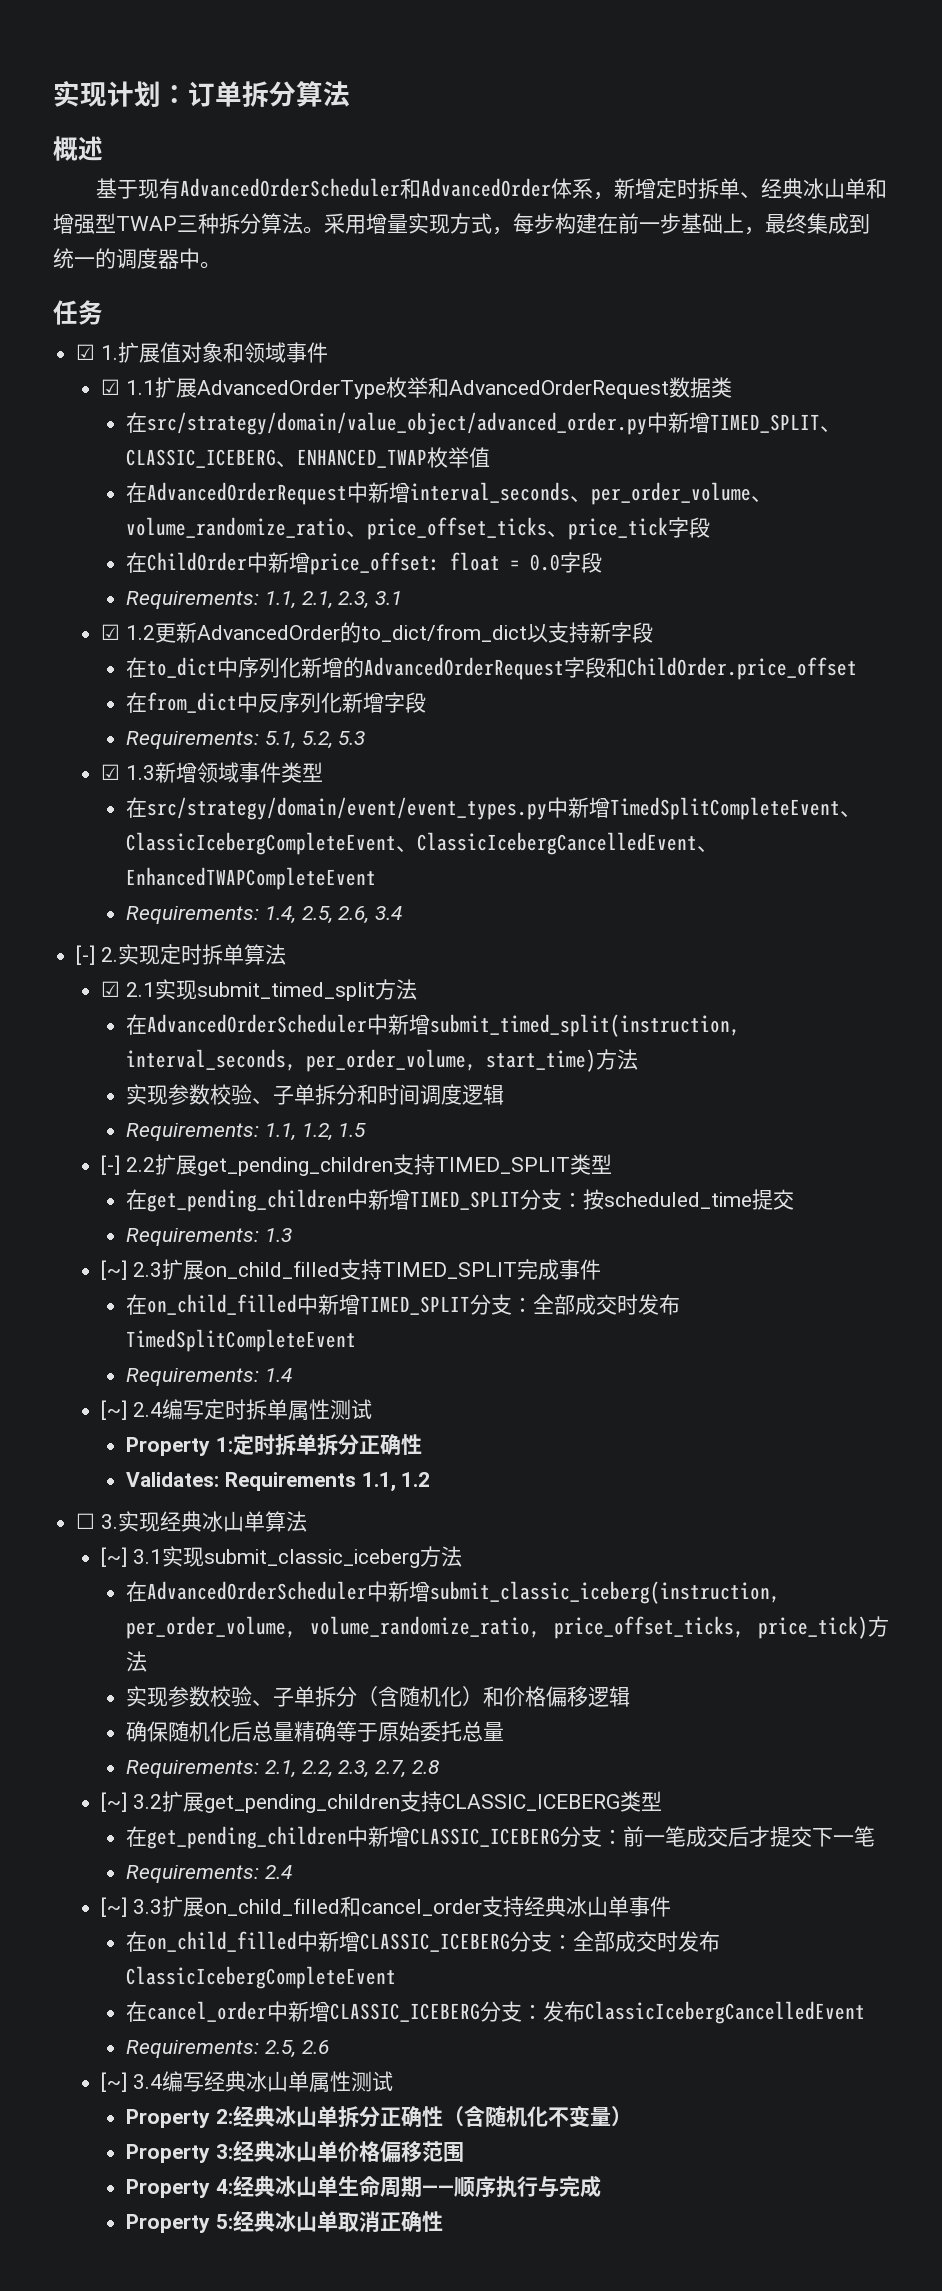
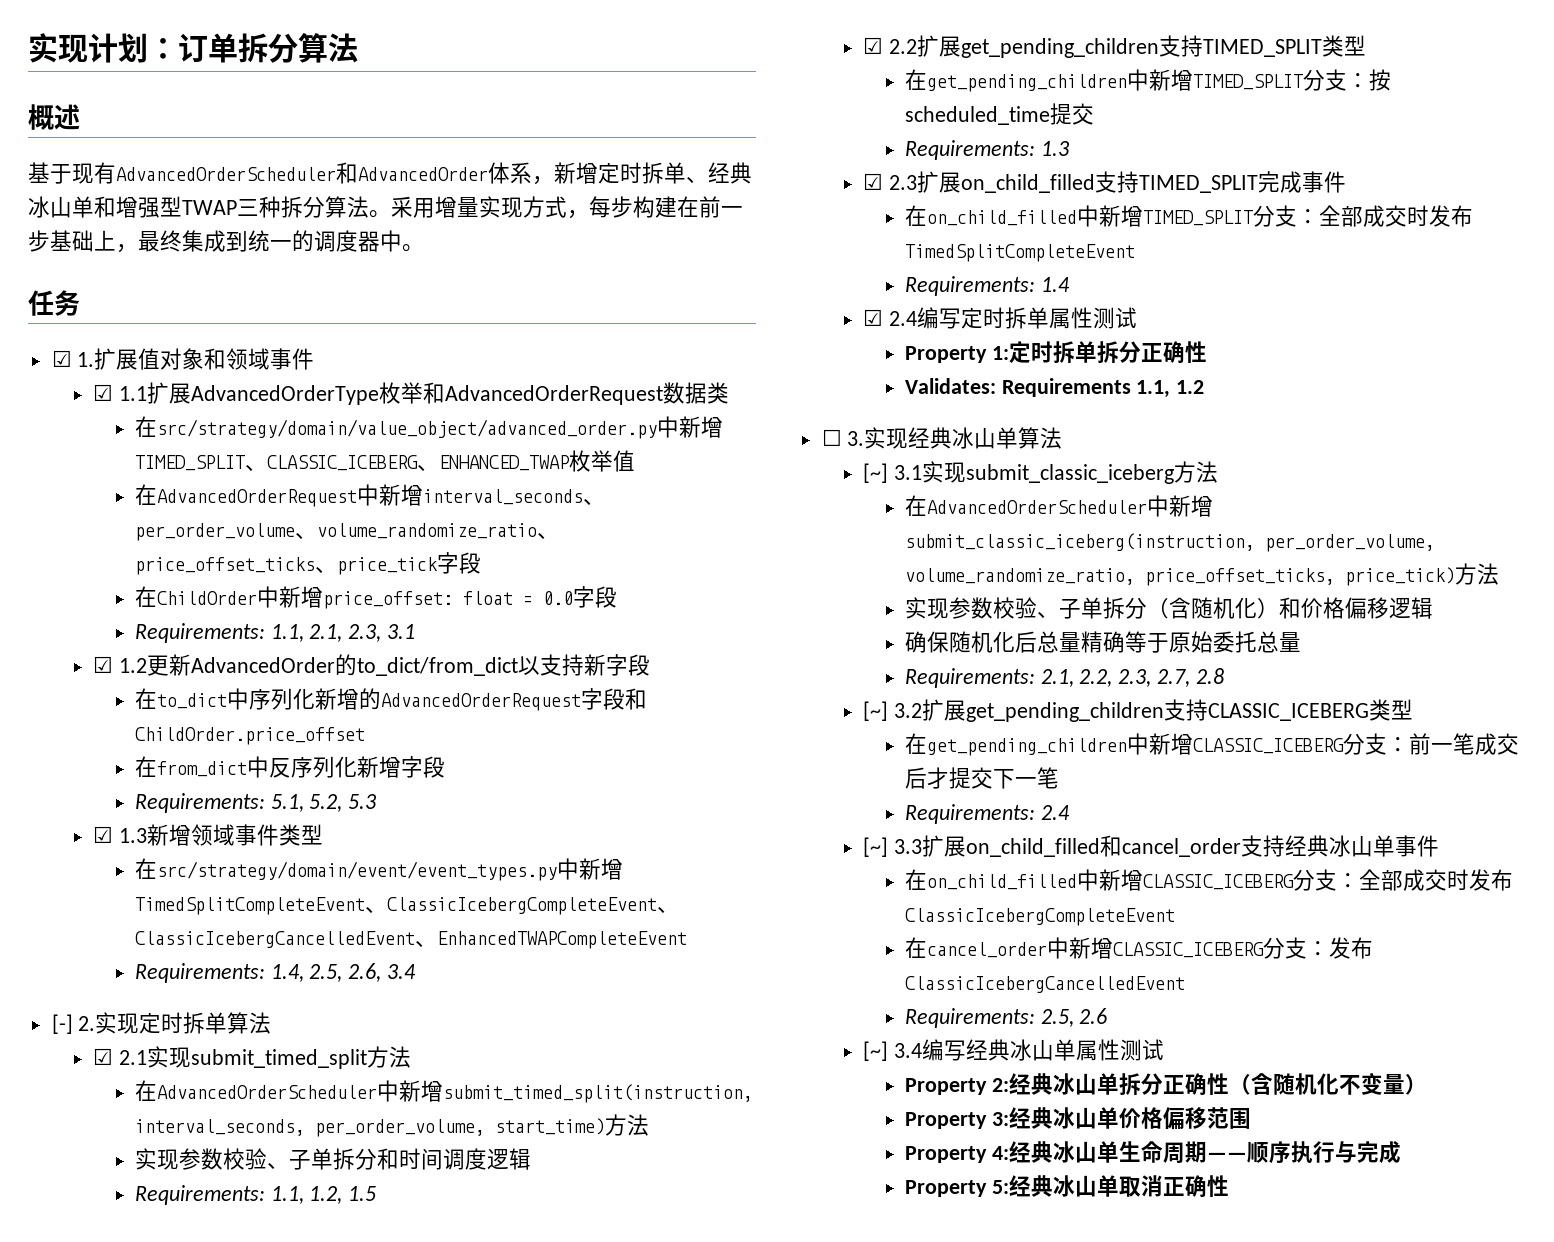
[101,1155,121,1175] [-] -> [863,37,884,54] ☑
[101,1260,128,1280] [~] -> [863,173,884,190] ☑
[101,1400,128,1420] [~] -> [863,309,884,326] ☑

